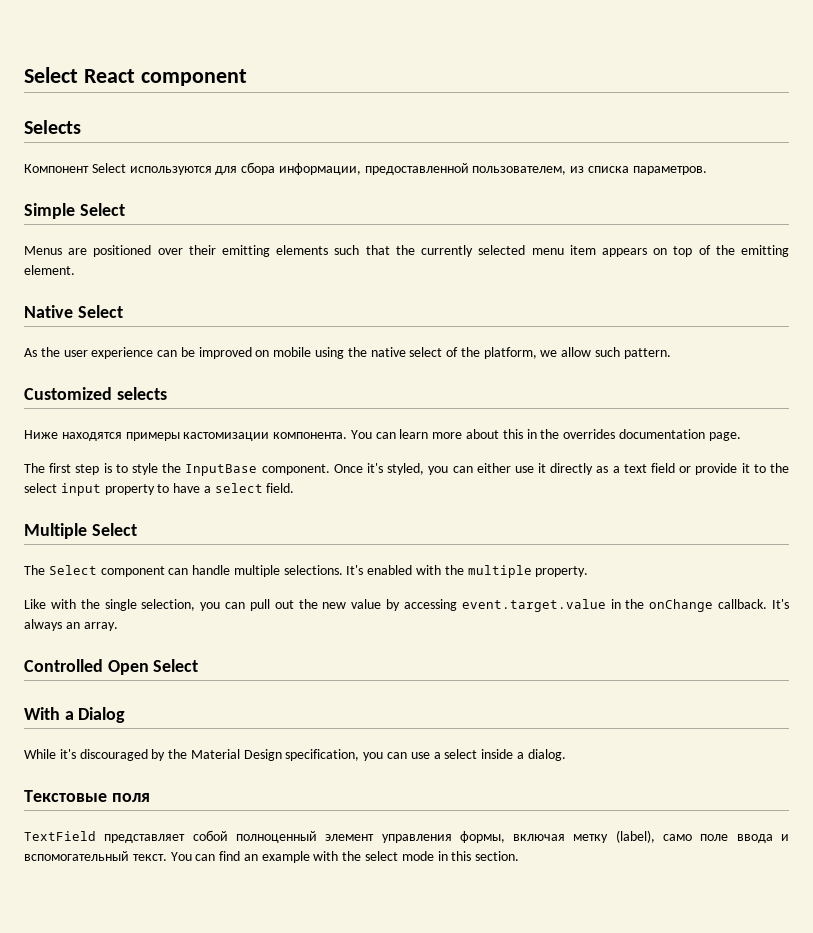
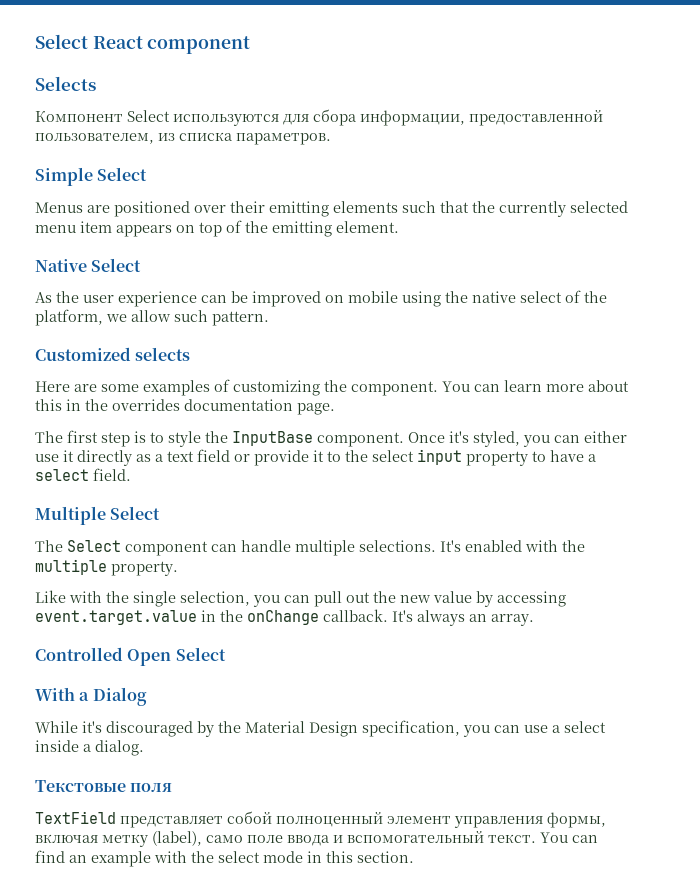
[24,430,348,441] Ниже находятся примеры кастомизации компонента. -> [35,379,438,396] Here are some examples of customizing the component.

